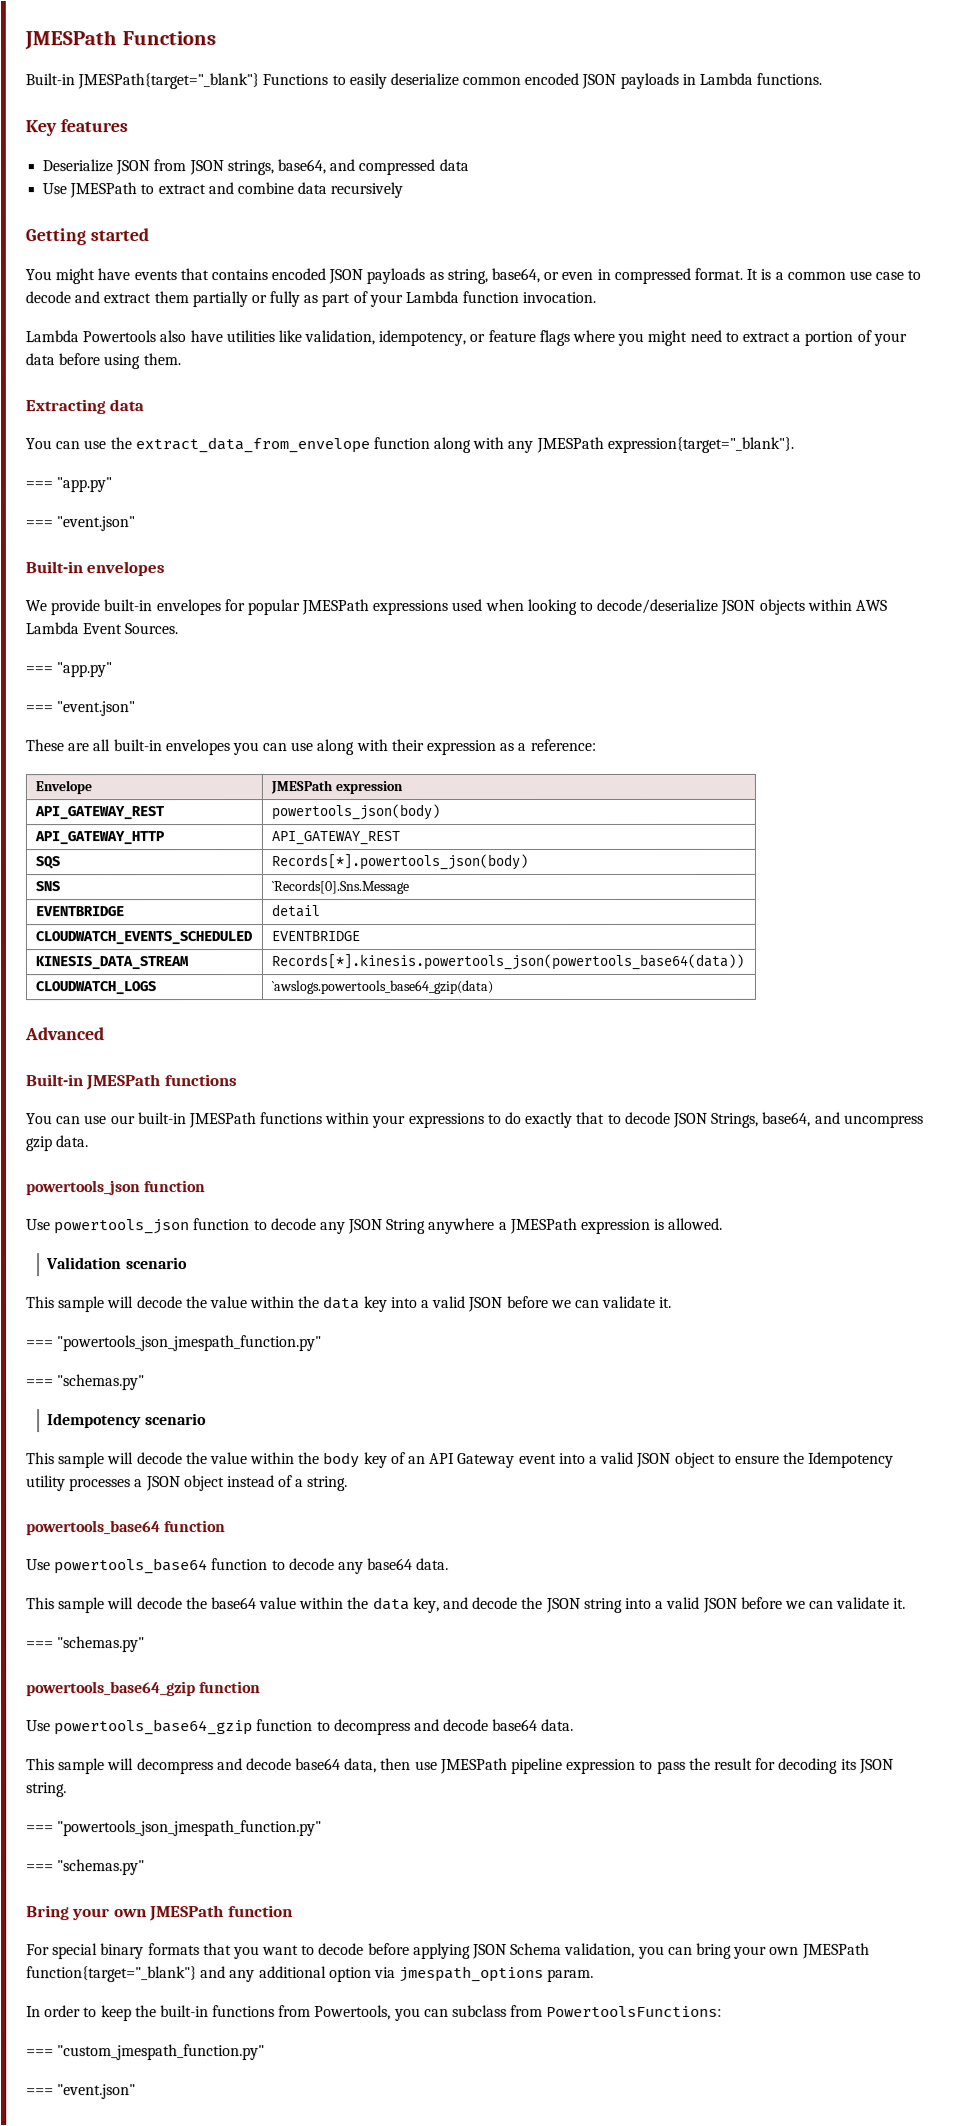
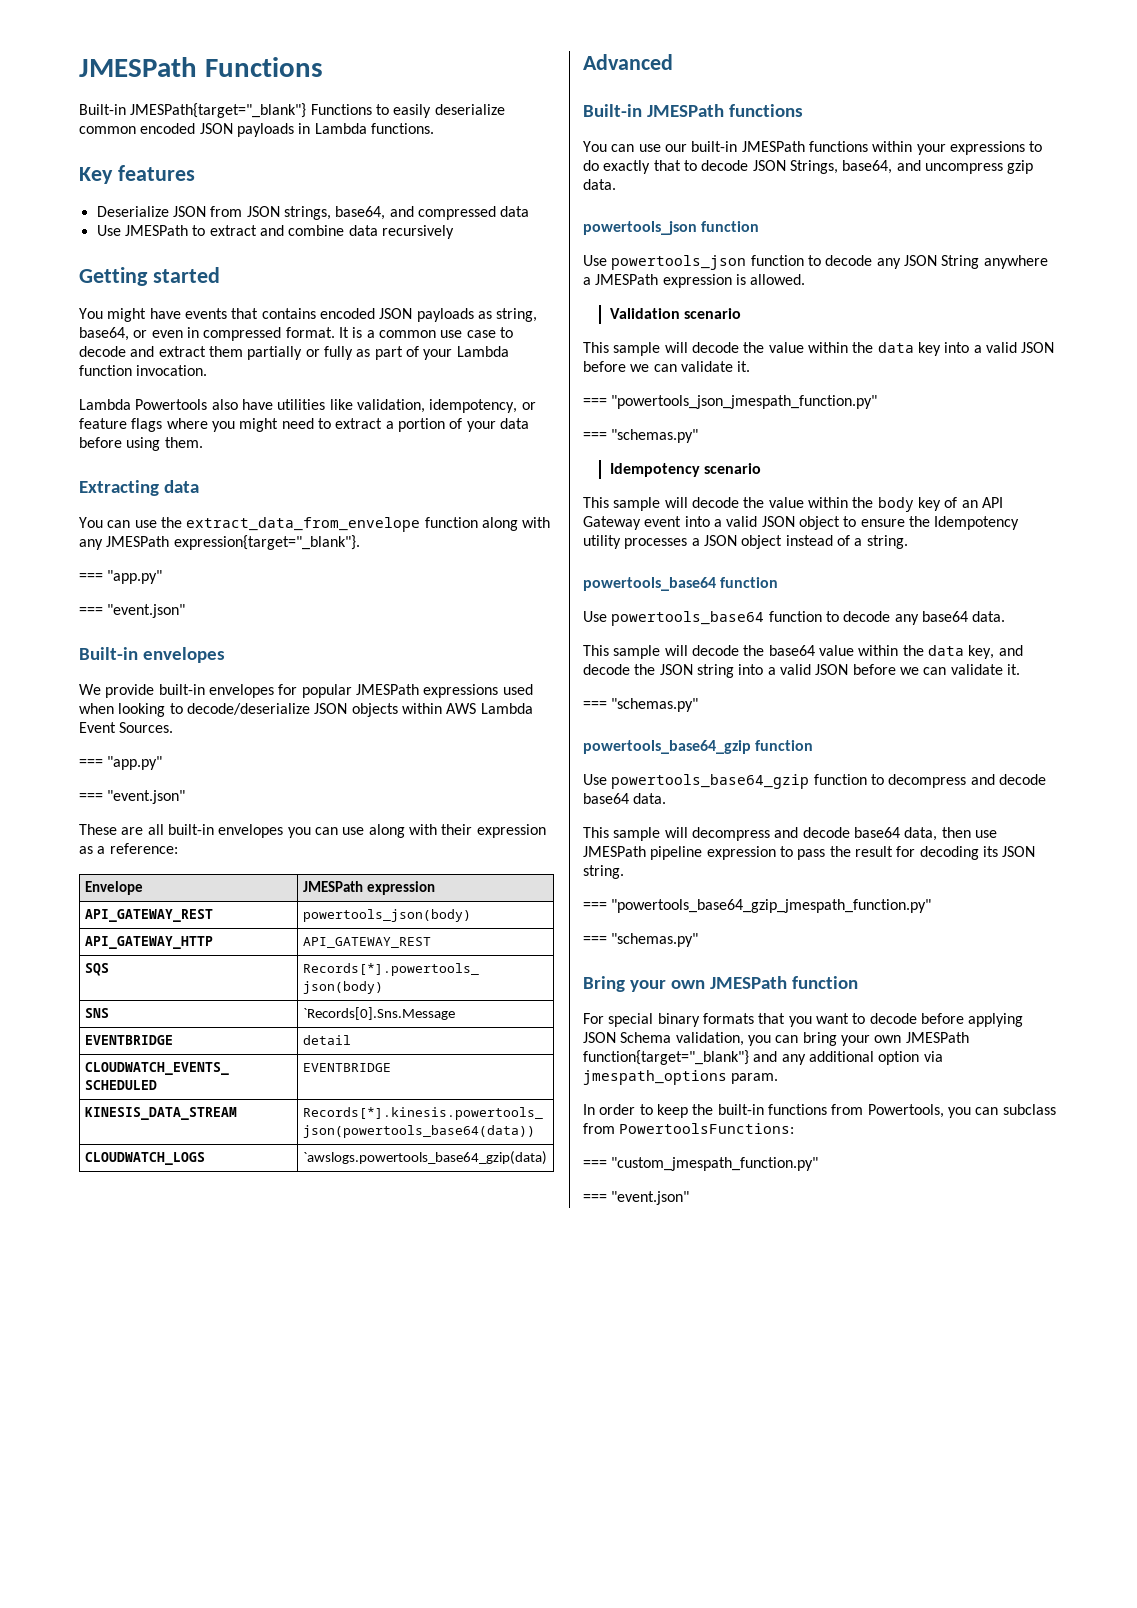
[57,1820,323,1837] "powertools_json_jmespath_function.py" -> [611,899,932,913] "powertools_base64_gzip_jmespath_function.py"

